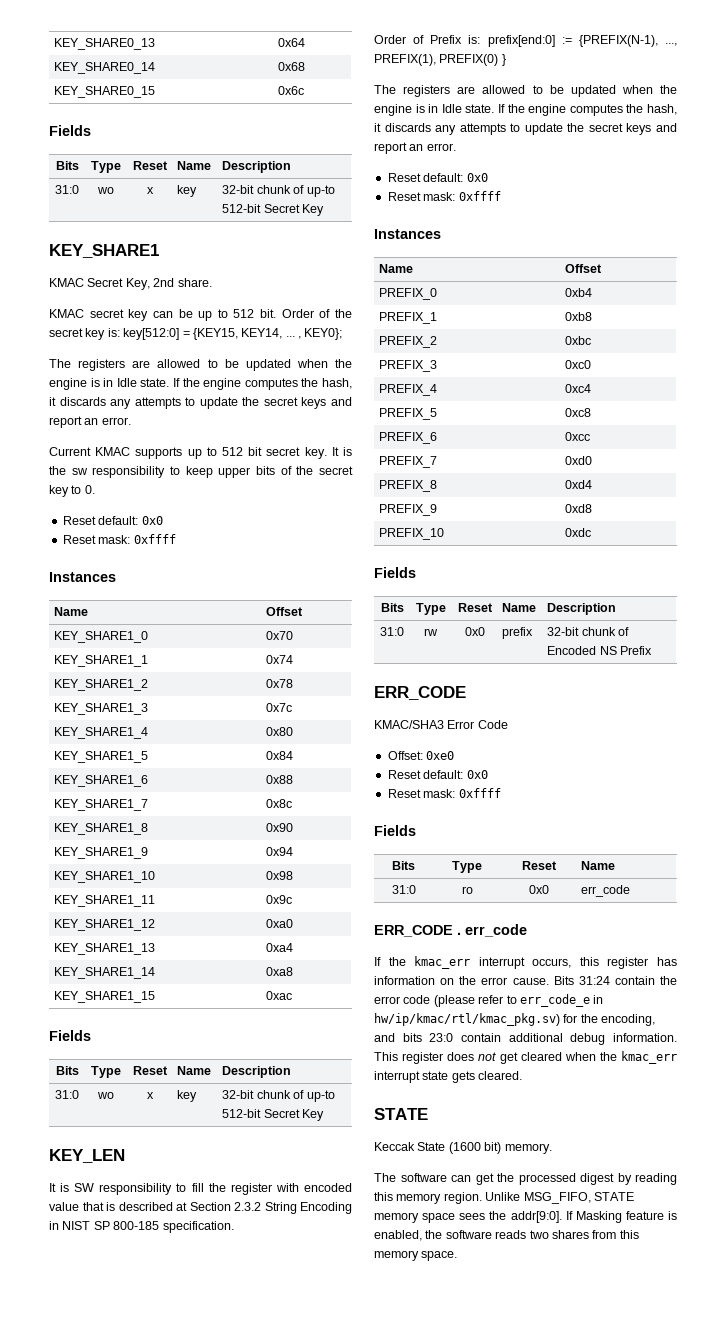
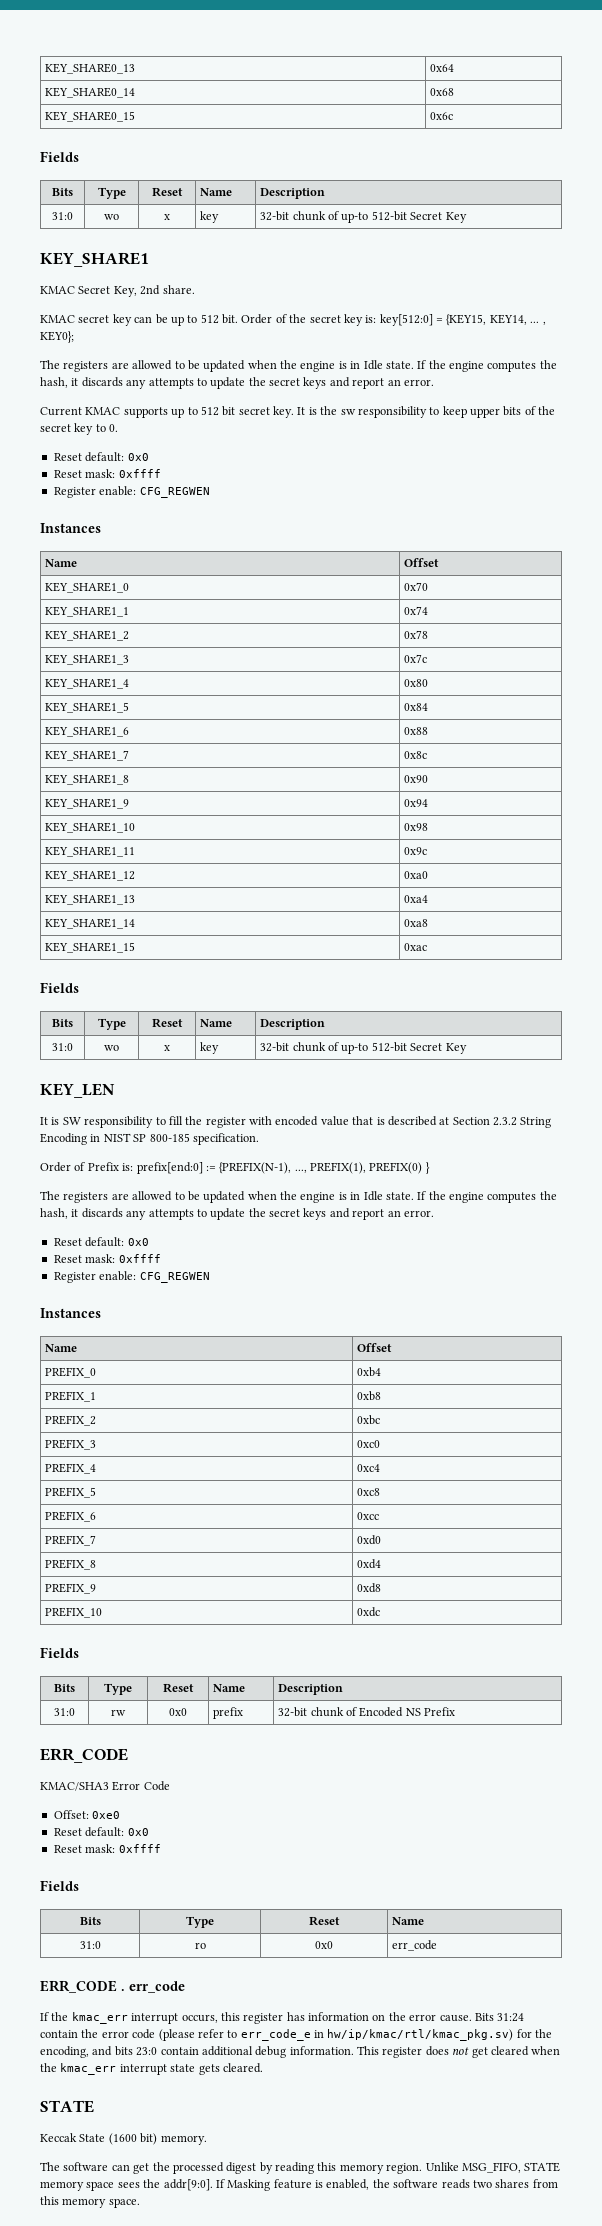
(176, 539) none -> [53,486,210,498] // Register enable: CFG_REGWEN
(501, 196) none -> [53,1271,210,1283] // Register enable: CFG_REGWEN

